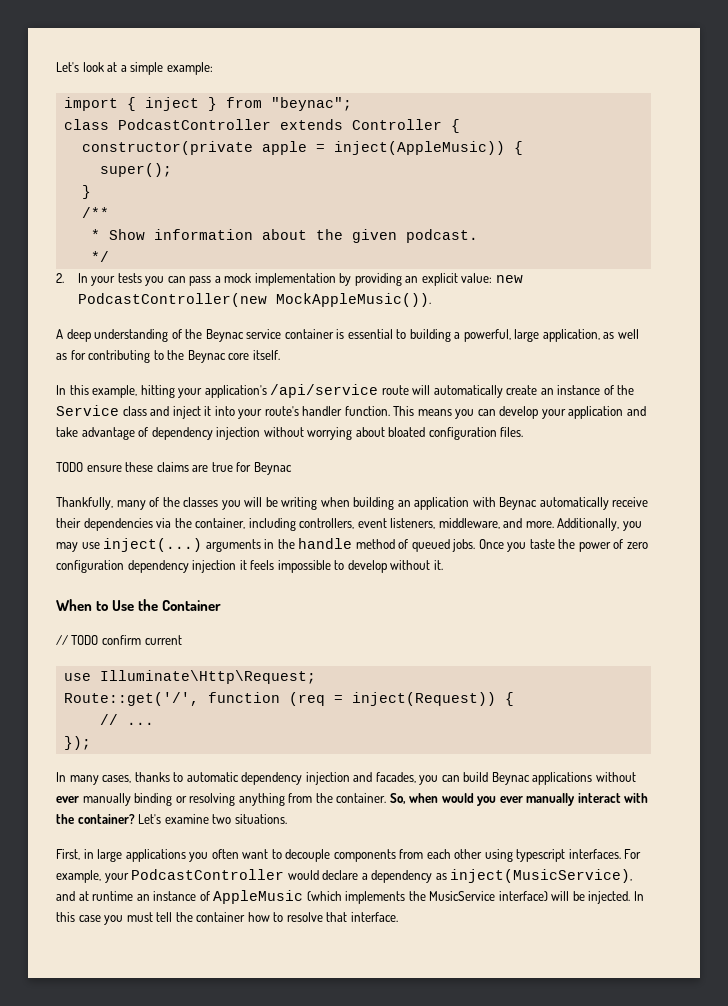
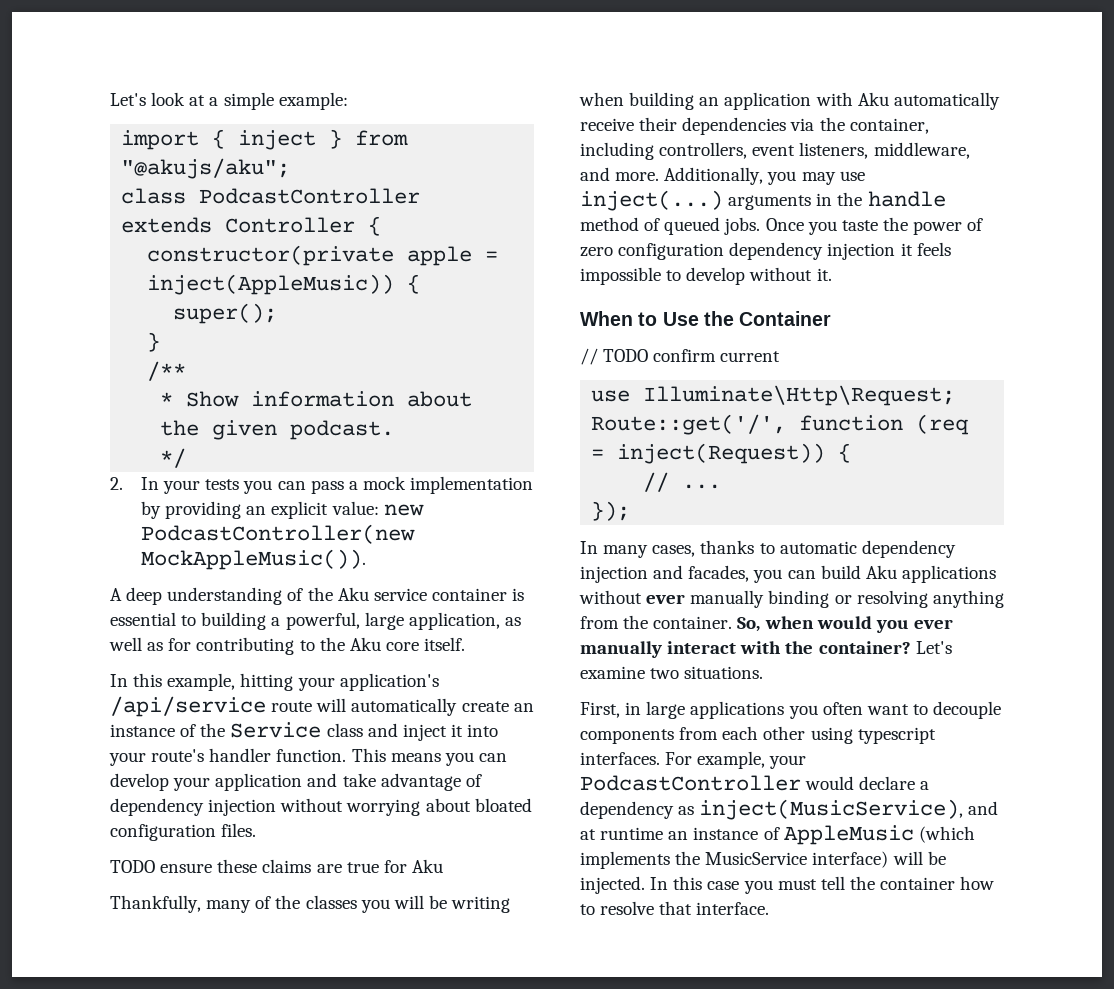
[270,97,352,111] "beynac"; -> [121,158,291,179] "@akujs/aku";
[205,329,244,342] Beynac -> [337,587,369,601] Aku
[187,350,226,363] Beynac -> [349,637,381,651] Aku
[253,462,292,475] Beynac -> [411,859,443,873] Aku
[499,497,538,510] Beynac -> [857,92,889,106] Aku
[491,772,530,785] Beynac -> [865,565,897,579] Aku

